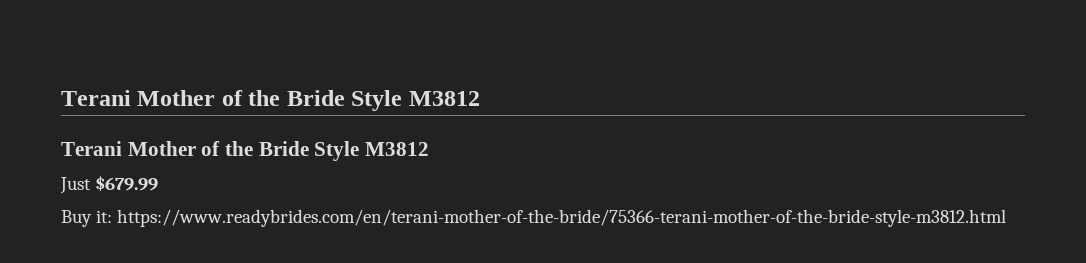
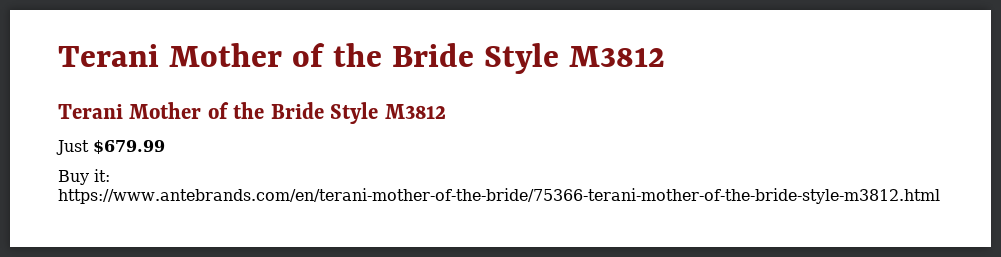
[117,209,1007,227] https://www.readybrides.com/en/terani-mother-of-the-bride/75366-terani-mother-of-the-bride-style-m3812.html -> [58,188,940,204] https://www.antebrands.com/en/terani-mother-of-the-bride/75366-terani-mother-of-the-bride-style-m3812.html

